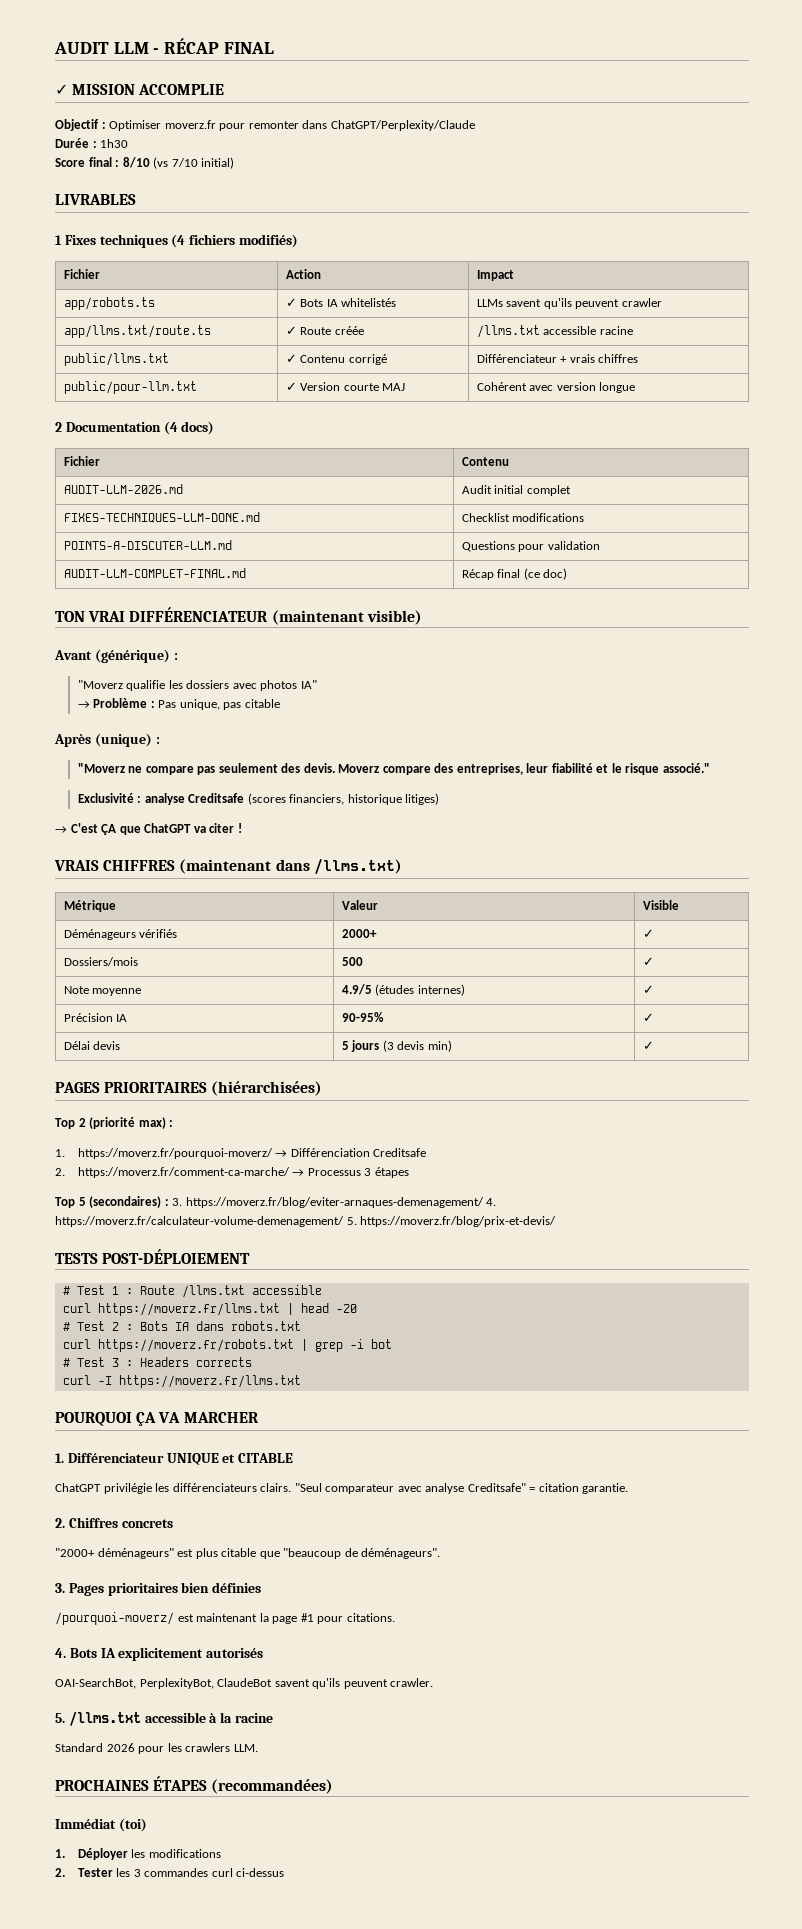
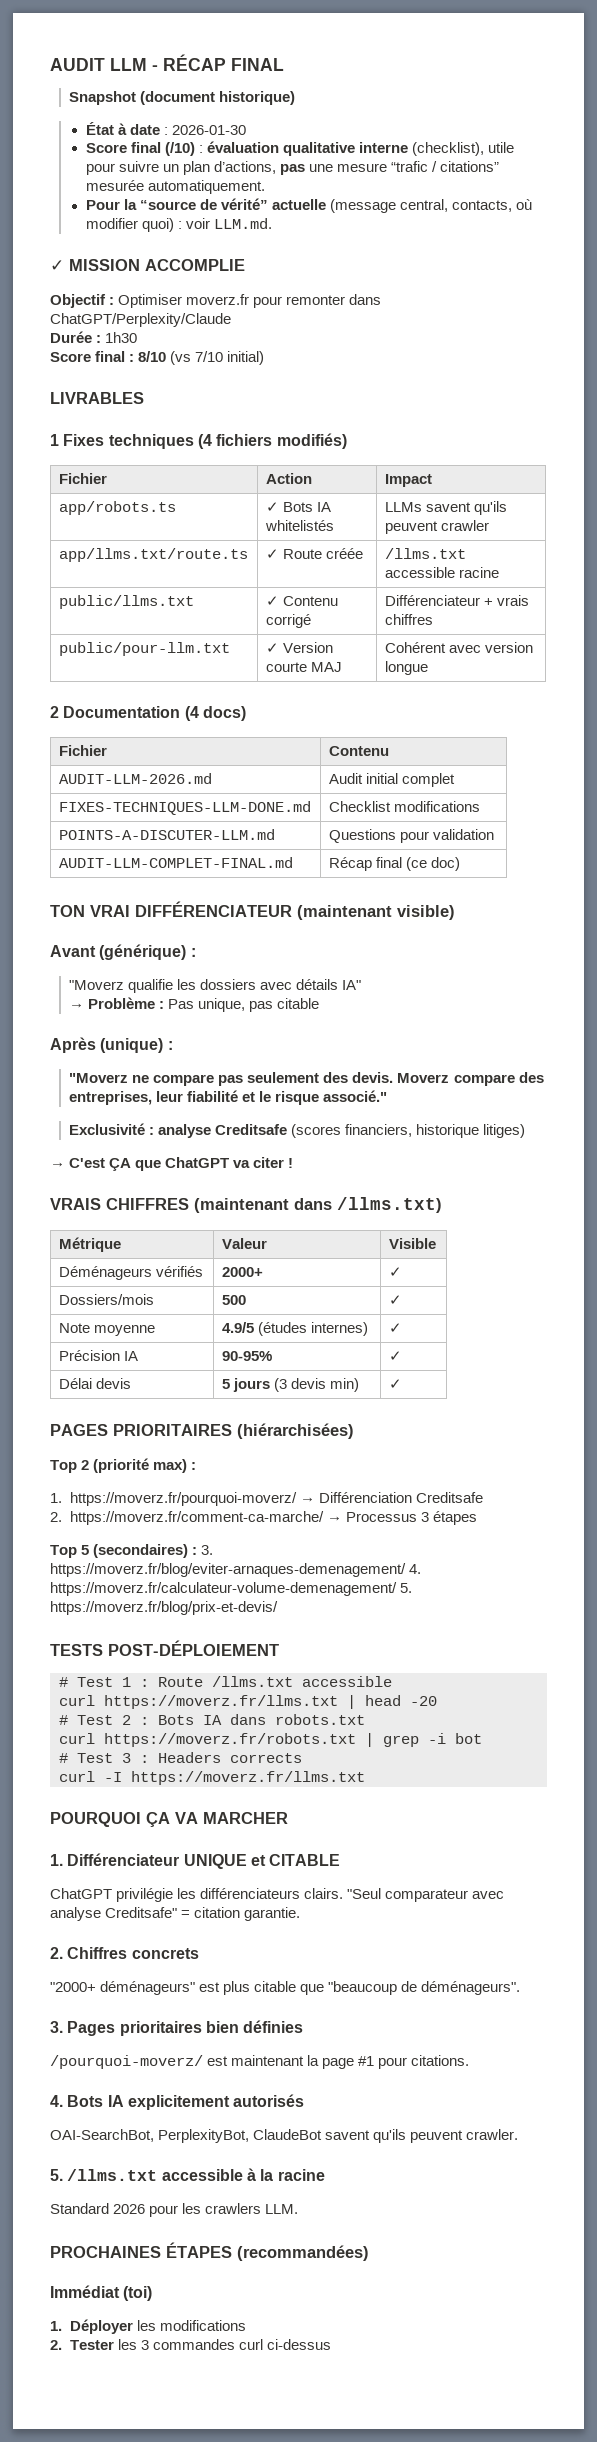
(274, 48) none -> [69,91,296,105] [85,122,246,135] [85,141,515,156] [85,161,500,175] [85,180,265,194] [85,198,533,213] [85,218,272,232] // Snapshot (document historique) // État à date : 2026-01-30 // Score final (/10) : évaluation qualitative interne (checklist), utile pour suivre un plan d’actions, pas une mesure “trafic / citations” mesurée automatiquement. // Pour la “source de vérité” actuelle (message central, contacts, où modifier quoi) : voir LLM.md.
[260,680,298,691] photos -> [296,979,339,990] détails

